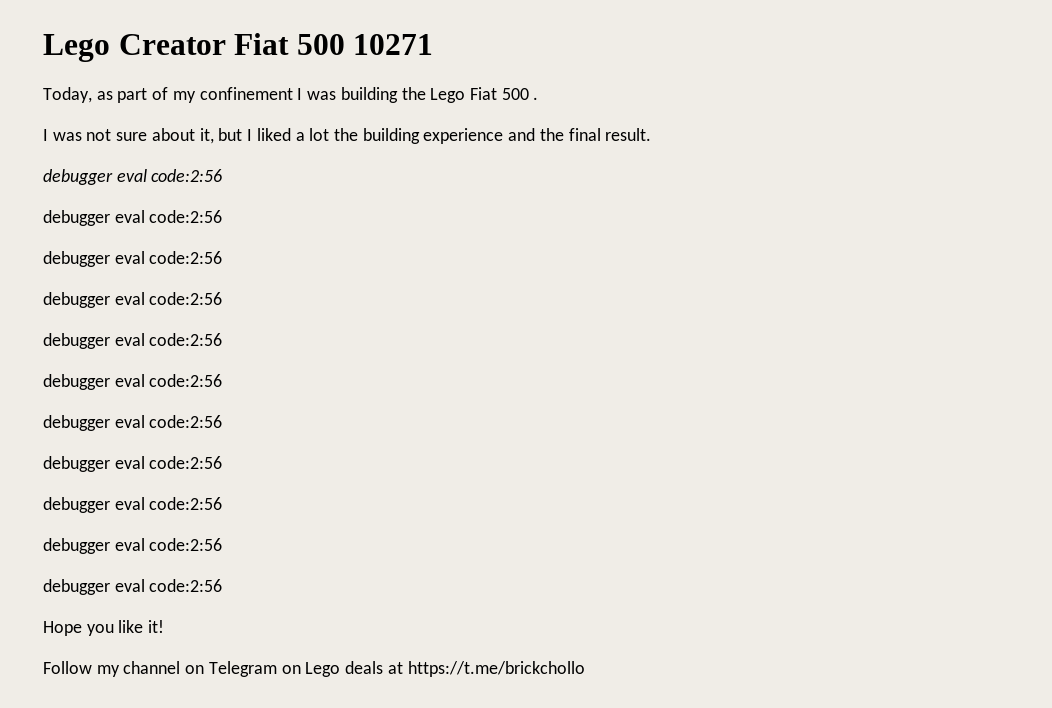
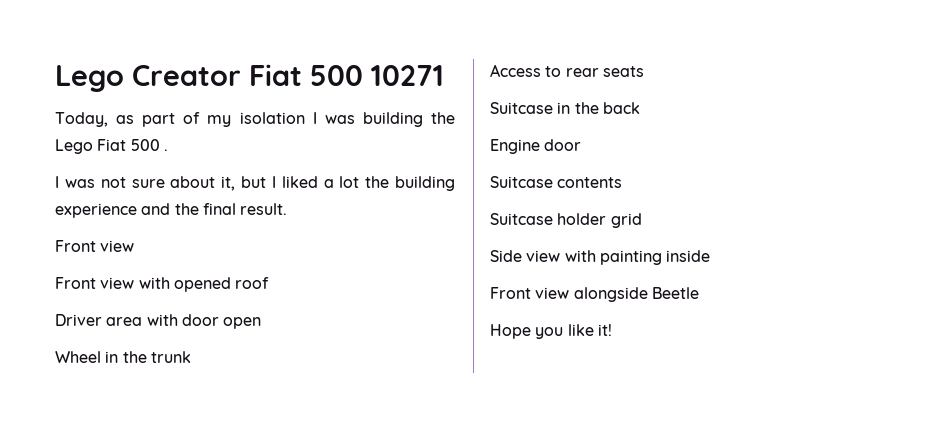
[199,87,293,100] confinement -> [239,112,305,124] isolation
[43,169,223,185] [43,210,223,226] [43,251,223,267] [43,292,223,308] [43,333,223,349] [43,374,223,390] [43,415,223,431] [43,456,223,472] [43,497,223,513] [43,538,223,554] [43,579,223,595] [43,620,165,636] [43,661,585,677] debugger eval code:2:56 // debugger eval code:2:56 // debugger eval code:2:56 // debugger eval code:2:56 // debugger eval code:2:56 // debugger eval code:2:56 // debugger eval code:2:56 // debugger eval code:2:56 // debugger eval code:2:56 // debugger eval code:2:56 // debugger eval code:2:56 // Hope you like it! // Follow my channel on Telegram on Lego deals at https://t.me/brickchollo -> [55,240,135,252] [55,277,270,292] [55,314,262,329] [55,351,191,363] [490,64,644,77] [490,102,640,114] [490,139,582,154] [490,176,623,188] [490,213,642,228] [490,250,711,265] [490,287,699,302] [490,324,612,339] Front view // Front view with opened roof // Driver area with door open // Wheel in the trunk // Access to rear seats // Suitcase in the back // Engine door // Suitcase contents // Suitcase holder grid // Side view with painting inside // Front view alongside Beetle // Hope you like it!

